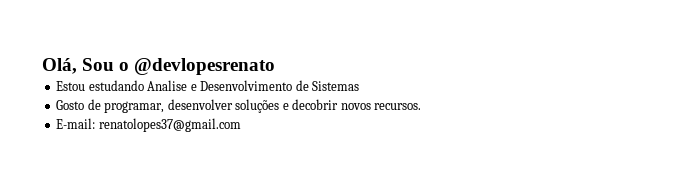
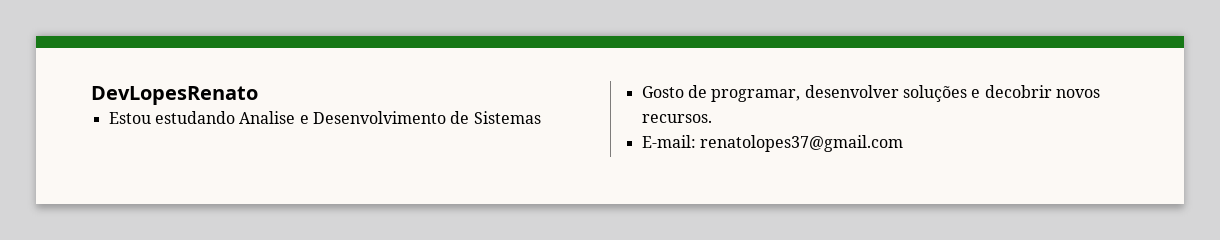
[42,58,276,75] Olá, Sou o @devlopesrenato -> [91,86,258,105] DevLopesRenato

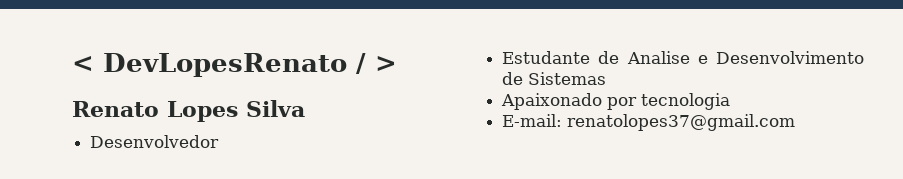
(91, 95) none -> [72,56,94,72] <
[108,111,235,124] // Estou estudando -> [356,53,397,74] [72,100,305,122] [90,135,220,148] [502,51,620,64] / > // Renato Lopes Silva // Desenvolvedor // Estudante de
[641,85,1100,102] [641,114,712,123] Gosto de programar, desenvolver soluções e decobrir novos recursos. -> [501,93,731,110] Apaixonado por tecnologia

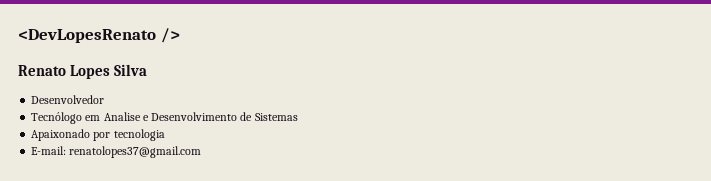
[72,53,397,77] < DevLopesRenato / > -> [18,28,180,43] <DevLopesRenato />
[502,51,620,64] Estudante de -> [31,112,101,124] Tecnólogo em

